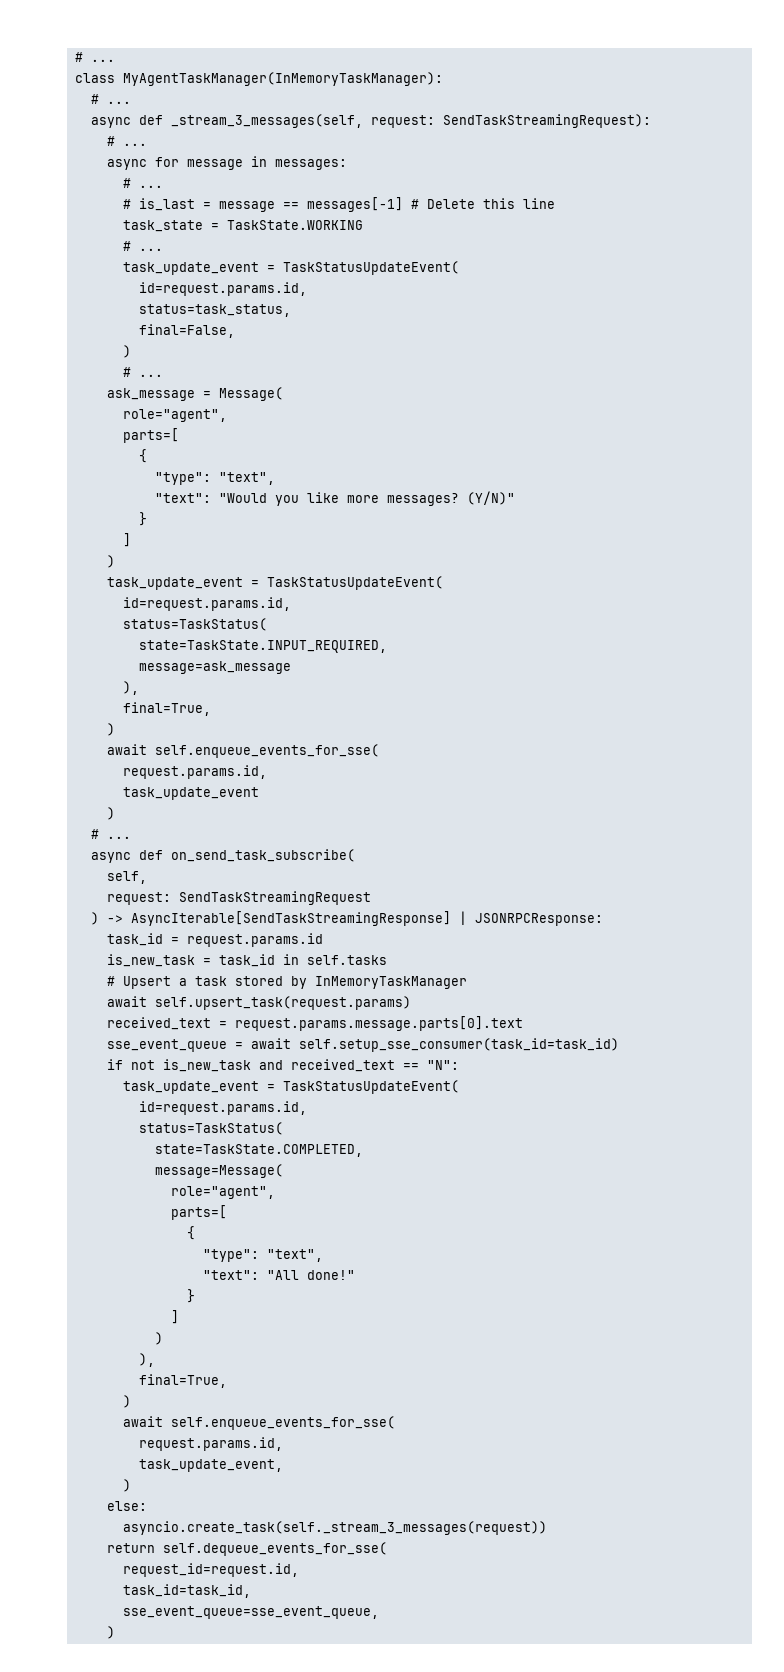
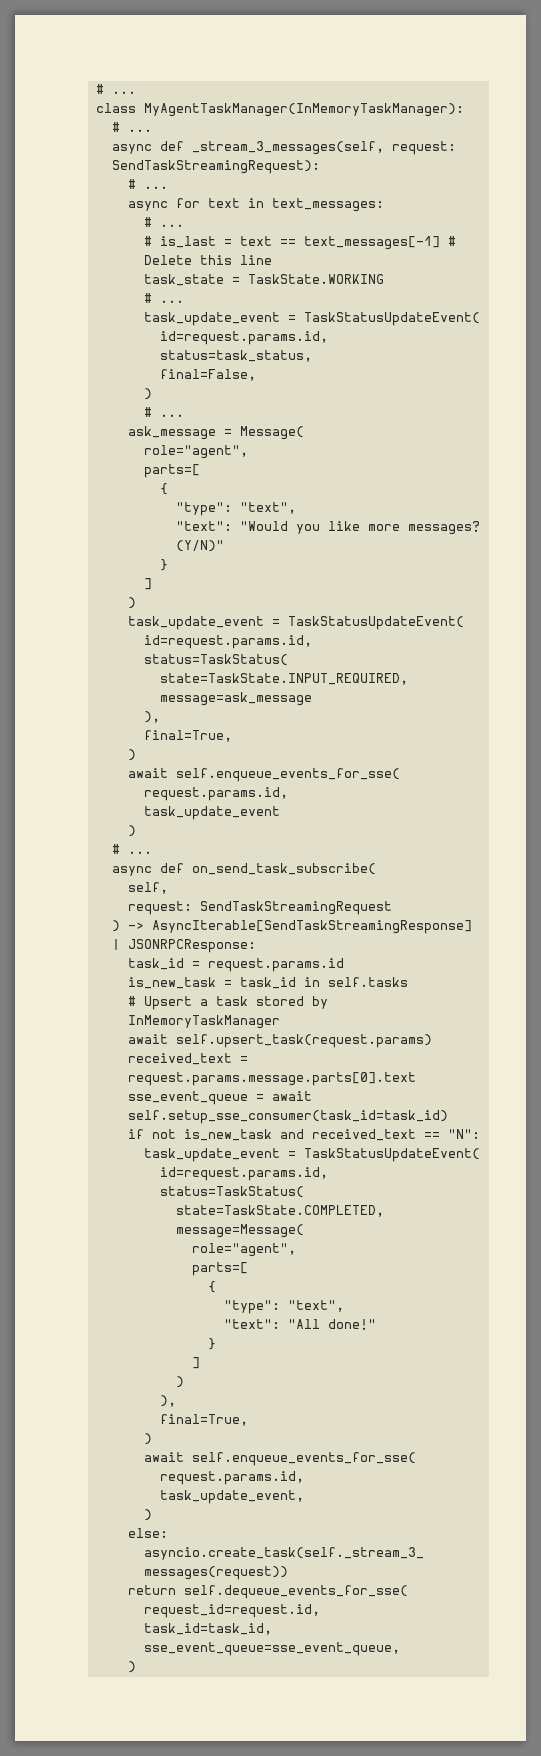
[187,156,348,170] message in messages: -> [208,198,385,212] text in text_messages:
[219,197,404,212] message == messages[-1] -> [240,236,441,250] text == text_messages[-1]

